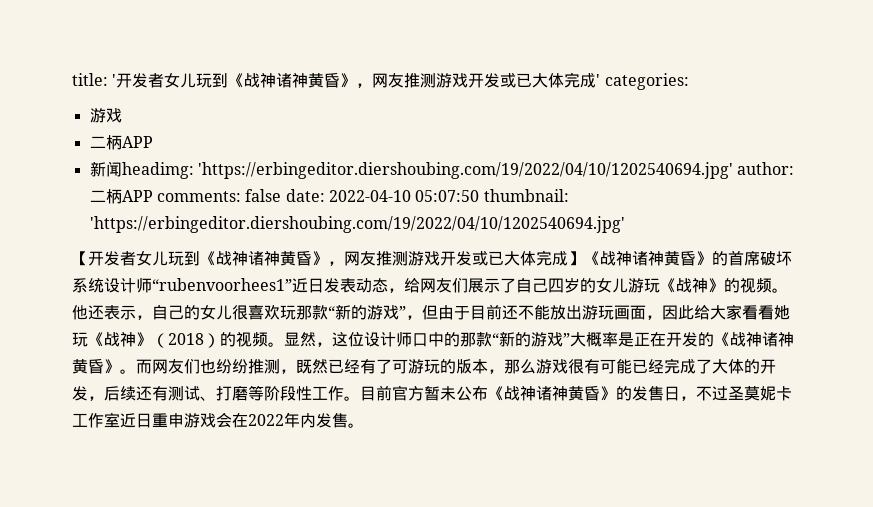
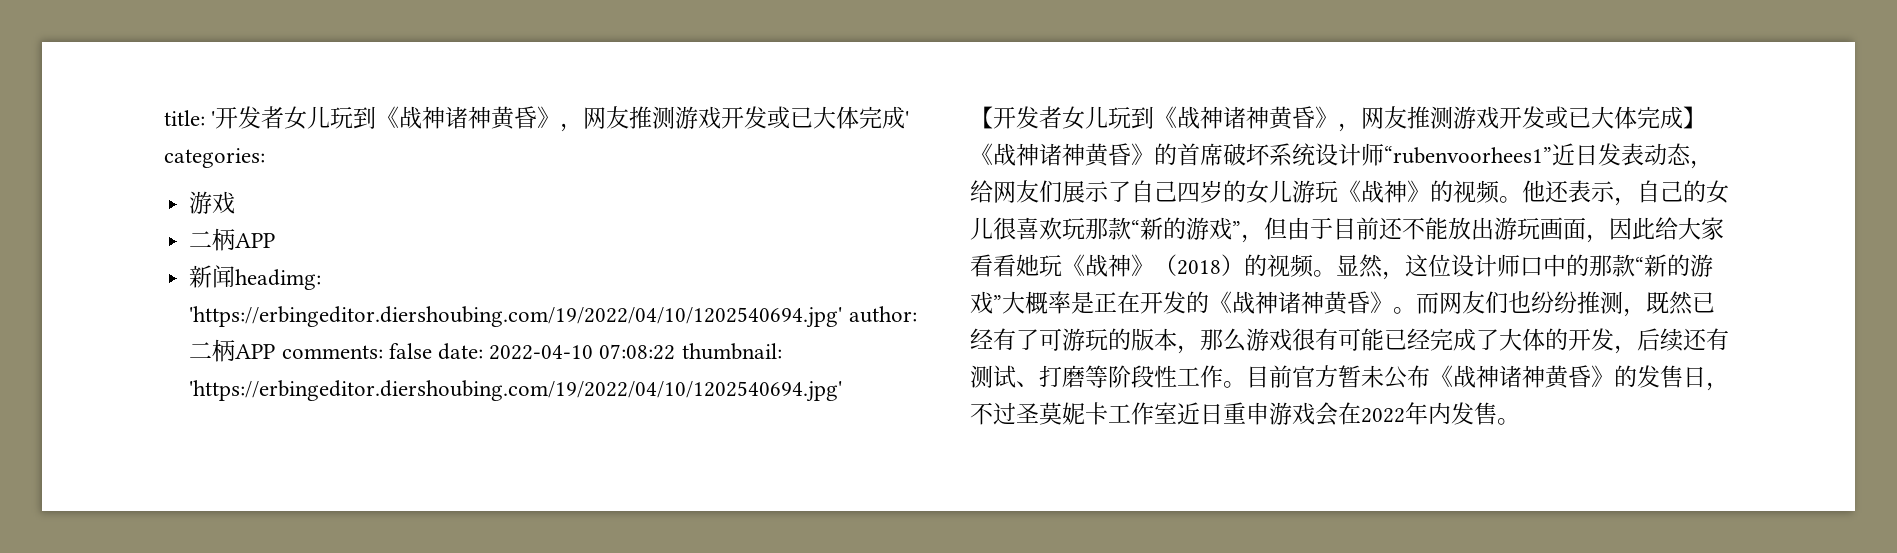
[415,190,480,202] 05:07:50 -> [599,344,676,360] 07:08:22

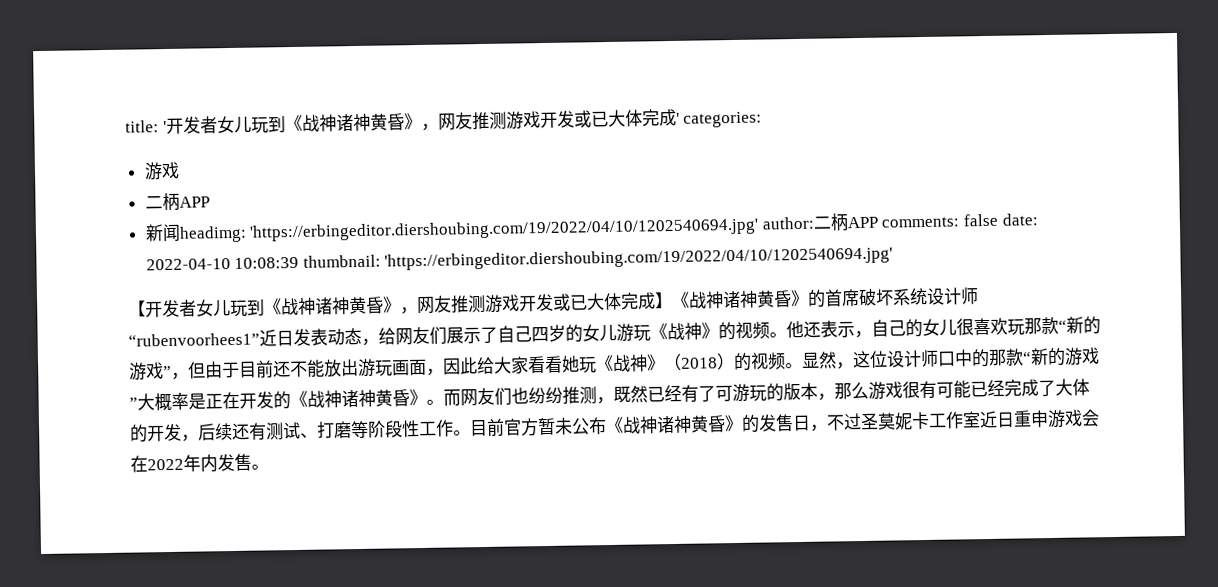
[599,344,676,360] 07:08:22 -> [234,256,300,269] 10:08:39

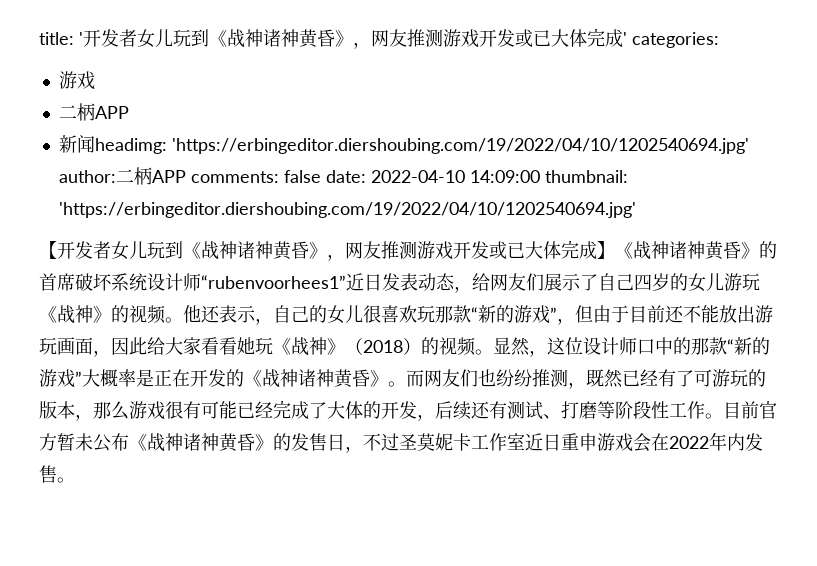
[234,256,300,269] 10:08:39 -> [469,170,540,183] 14:09:00

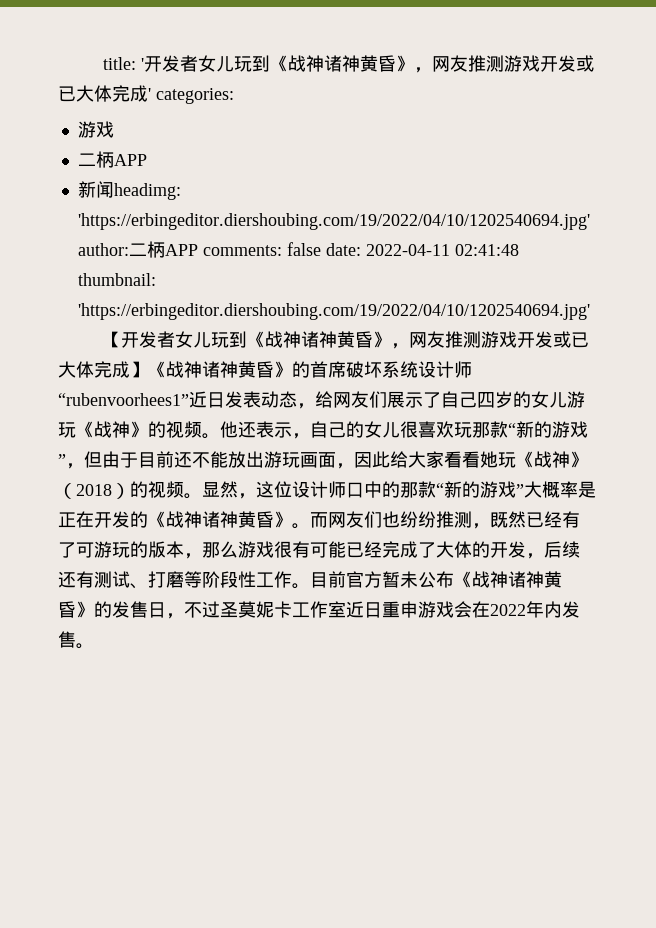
[370,170,540,183] 2022-04-10 14:09:00 -> [365,244,519,256] 2022-04-11 02:41:48

